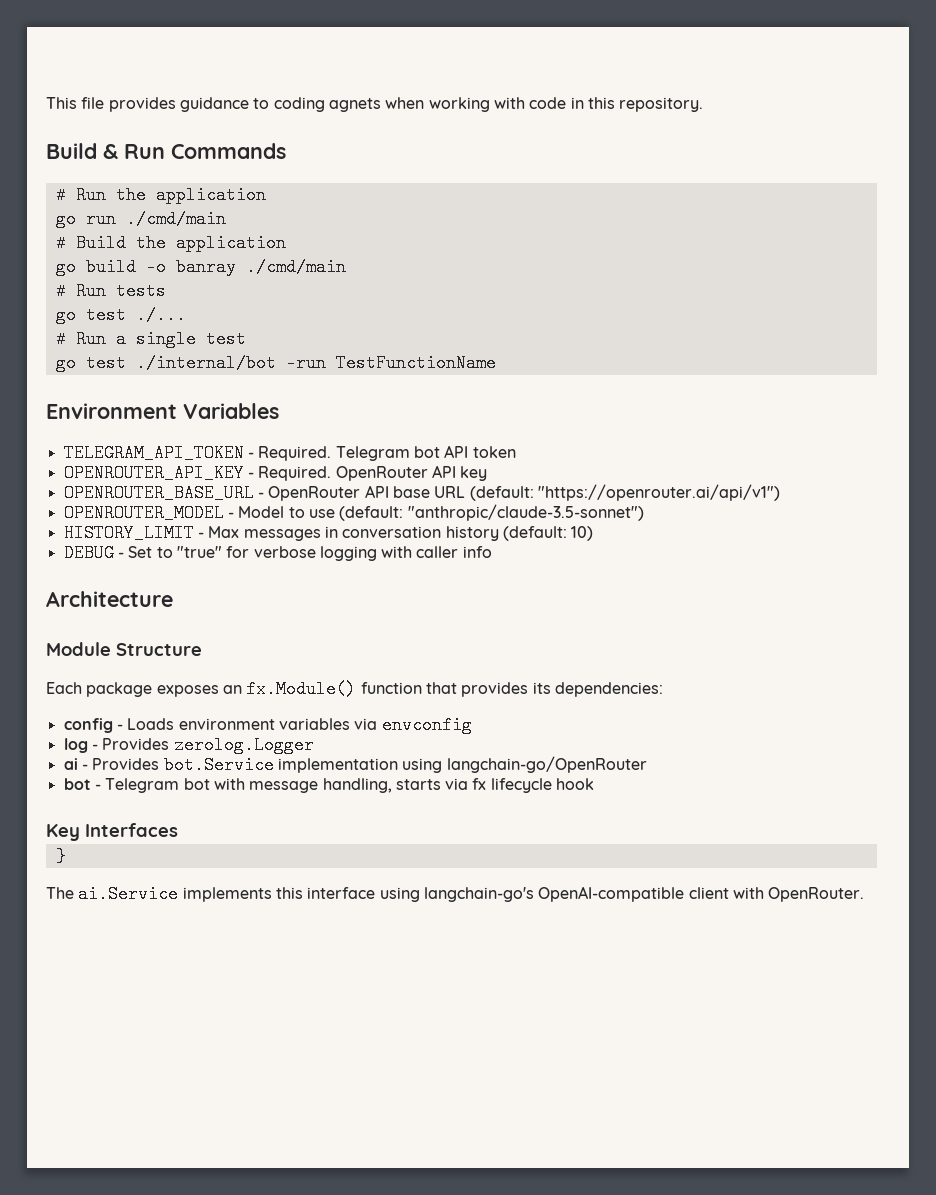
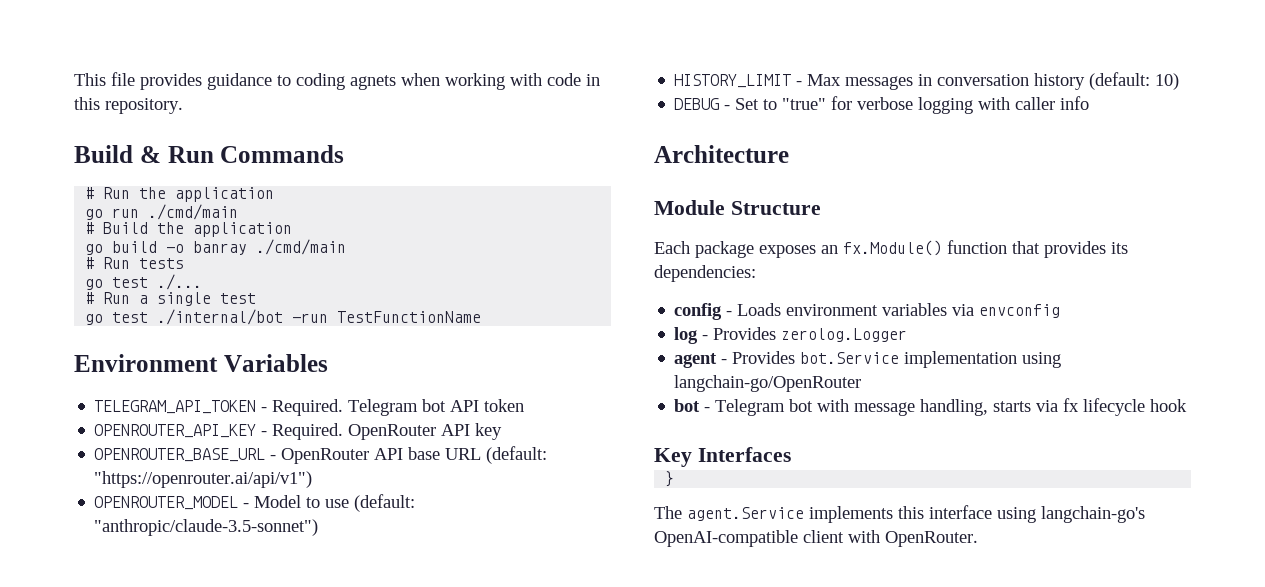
[63,758,78,770] ai -> [674,353,718,368] agent
[78,885,179,903] ai.Service -> [687,507,804,521] agent.Service

